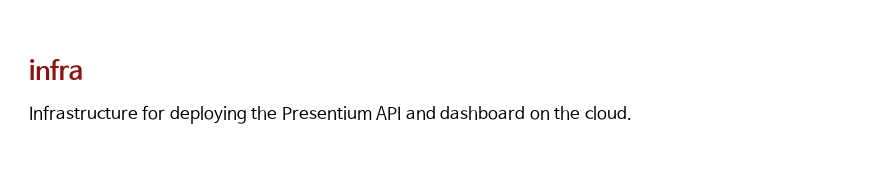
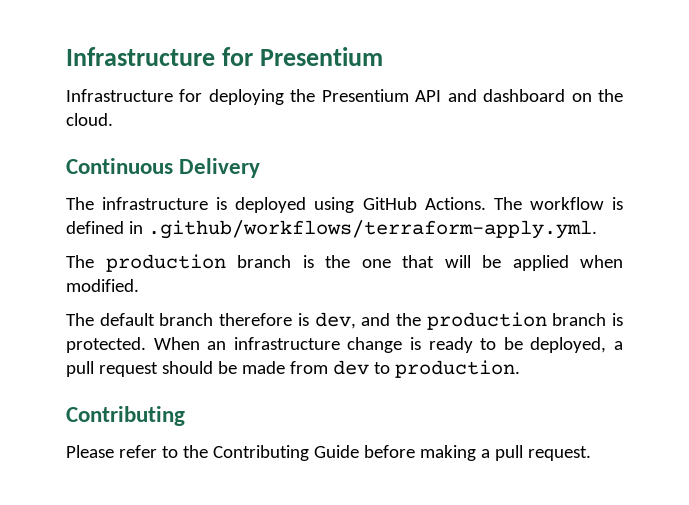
[29,59,84,80] infra -> [66,47,384,66] Infrastructure for Presentium
(632, 113) none -> [66,158,261,178] [66,197,623,213] [66,220,597,239] [66,254,623,272] [66,279,139,292] [66,312,623,330] [66,337,624,353] [66,360,520,378] [66,406,185,426] [66,445,591,461] // Continuous Delivery // The infrastructure is deployed using GitHub Actions. The workflow is defined in .github/workflows/terraform-apply.yml. // The production branch is the one that will be applied when modified. // The default branch therefore is dev, and the production branch is protected. When an infrastructure change is ready to be deployed, a pull request should be made from dev to production. // Contributing // Please refer to the Contributing Guide before making a pull request.

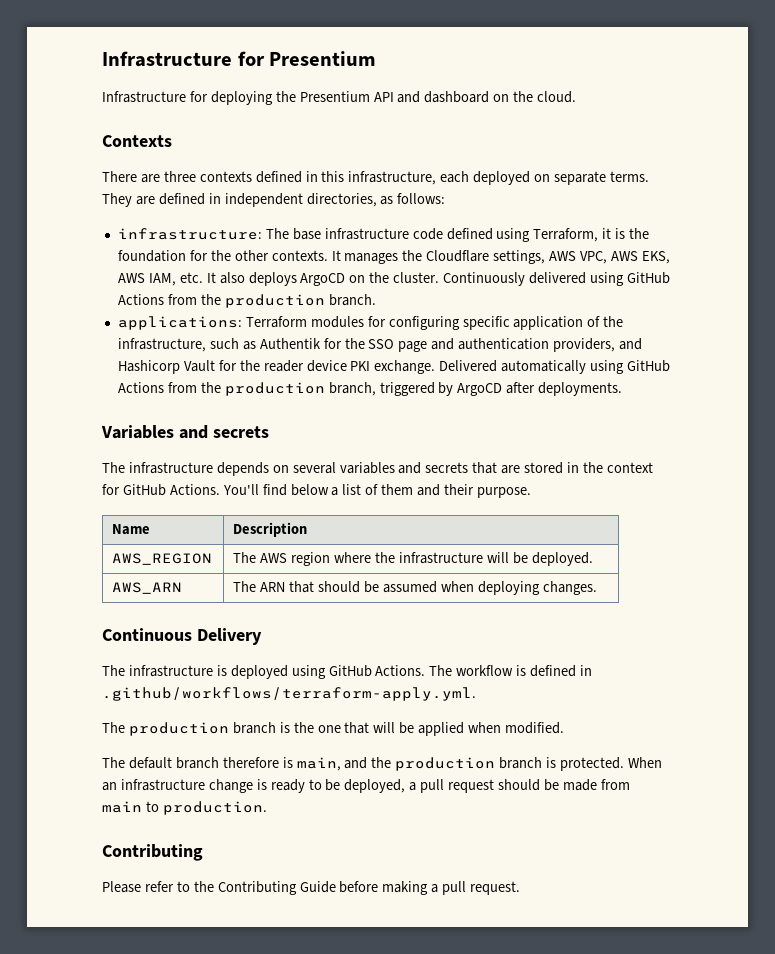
(113, 119) none -> [102,135,172,147] [102,171,649,185] [102,193,446,207] [117,228,650,242] [117,250,670,264] [117,272,670,286] [117,294,376,308] [117,316,624,330] [117,338,643,352] [117,360,671,374] [117,382,623,396] [101,425,269,439] [102,462,653,476] [102,484,531,498] [112,524,151,535] [233,522,308,537] [112,553,213,565] [233,552,593,566] [112,582,183,594] [233,581,597,595] // Contexts // There are three contexts defined in this infrastructure, each deployed on separate terms. They are defined in independent directories, as follows: // infrastructure: The base infrastructure code defined using Terraform, it is the foundation for the other contexts. It manages the Cloudflare settings, AWS VPC, AWS EKS, AWS IAM, etc. It also deploys ArgoCD on the cluster. Continuously delivered using GitHub Actions from the production branch. // applications: Terraform modules for configuring specific application of the infrastructure, such as Authentik for the SSO page and authentication providers, and Hashicorp Vault for the reader device PKI exchange. Delivered automatically using GitHub Actions from the production branch, triggered by ArgoCD after deployments. // Variables and secrets // The infrastructure depends on several variables and secrets that are stored in the context for GitHub Actions. You'll find below a list of them and their purpose. // Name | Description // AWS_REGION | The AWS region where the infrastructure will be deployed. // AWS_ARN | The ARN that should be assumed when deploying changes.
[314,312,356,329] dev, -> [296,757,341,771] main,
[332,360,369,375] dev -> [102,801,142,813] main

